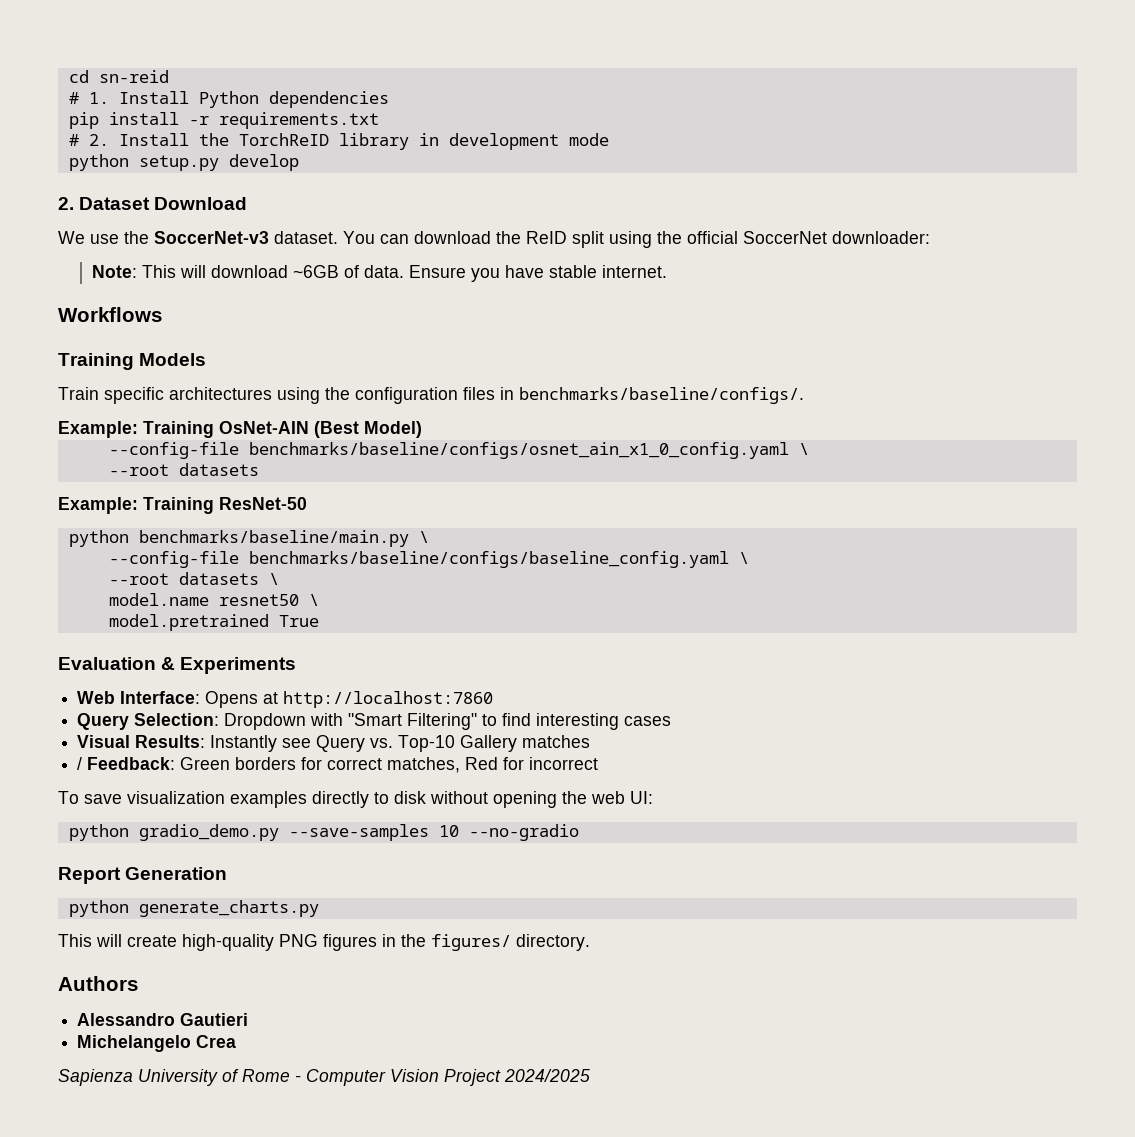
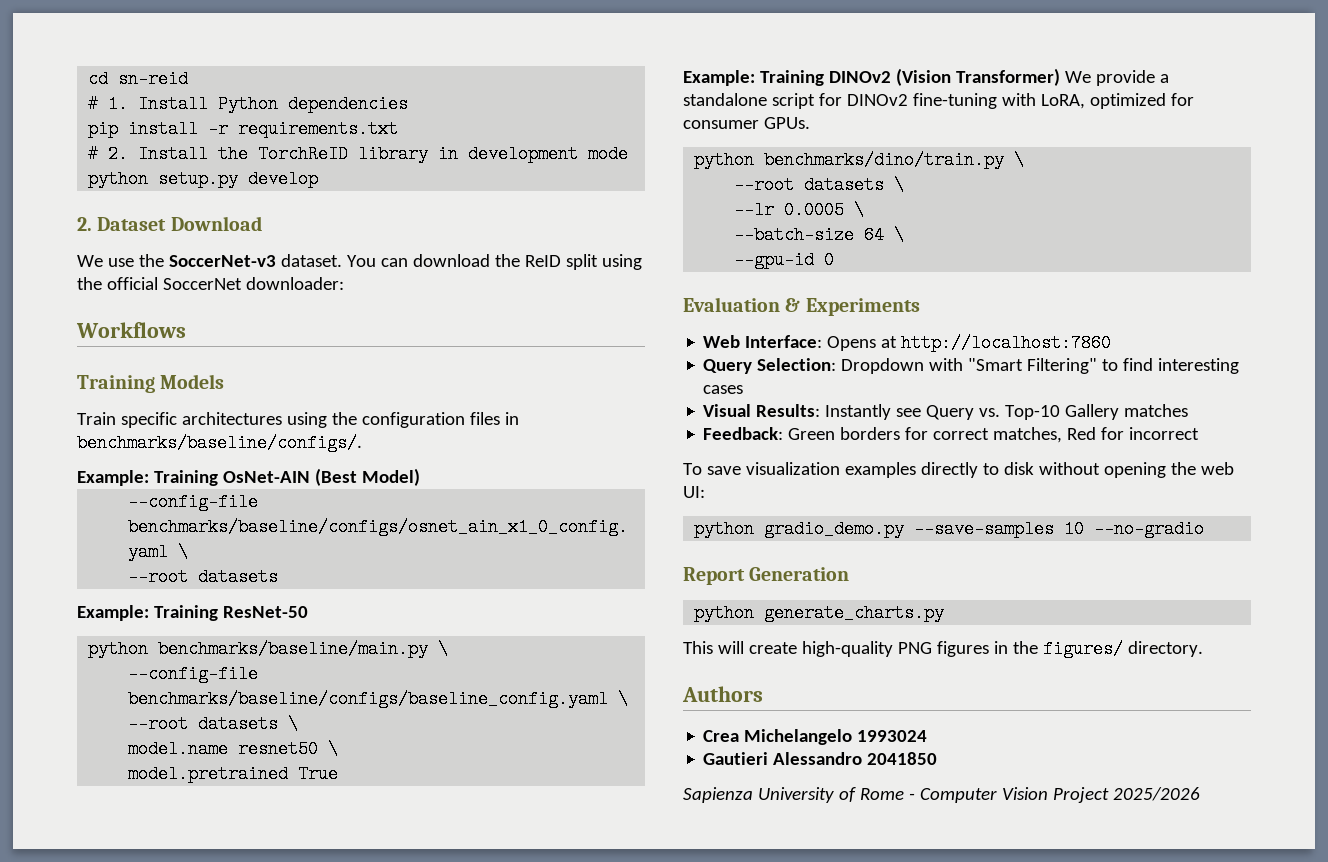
[91,265,667,282] // Note: This will download ~6GB of data. Ensure you have stable internet. -> (344, 283) none
(319, 621) none -> [683,68,1169,86] [683,93,1194,109] [683,117,810,129] [694,151,1025,169] [734,176,905,194] [734,201,865,219] [734,226,905,244] [734,251,835,269] // Example: Training DINOv2 (Vision Transformer) We provide a standalone script for DINOv2 fine-tuning with LoRA, optimized for consumer GPUs. // python benchmarks/dino/train.py \ // --root datasets \ // --lr 0.0005 \ // --batch-size 64 \ // --gpu-id 0
[77,757,83,770] / -> (1189, 410) none
[77,1013,249,1026] [77,1035,237,1052] Alessandro Gautieri // Michelangelo Crea -> [703,729,928,745] [703,752,938,765] Crea Michelangelo 1993024 // Gautieri Alessandro 2041850
[504,1069,590,1082] 2024/2025 -> [1112,787,1200,801] 2025/2026

